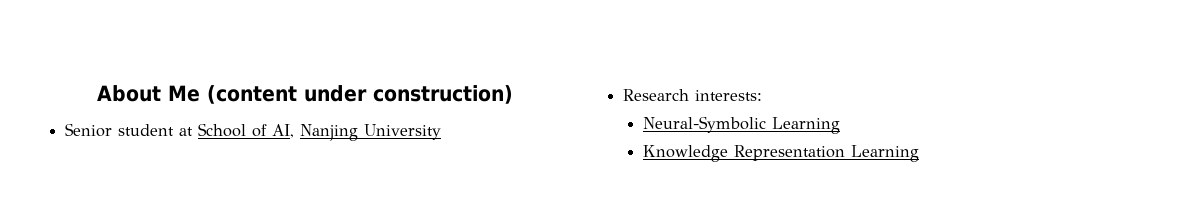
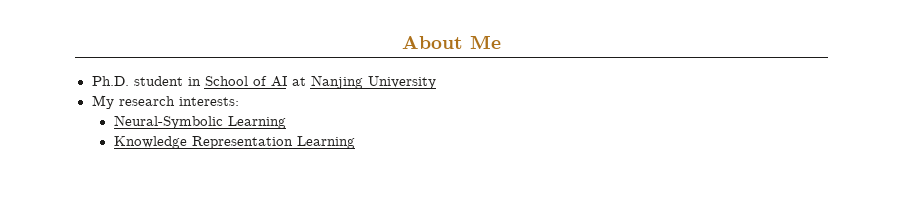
[206,85,513,104] [65,123,295,138] (content under construction) // Senior student at School of AI, -> [91,76,306,87] // Ph.D. student in School of AI at
[623,89,690,101] Research -> [91,95,175,109] My research

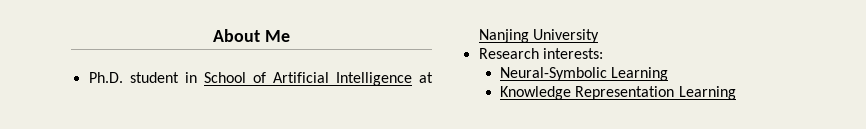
[270,76,287,87] AI -> [272,72,412,86] Artificial Intelligence
[91,95,175,109] My research -> [478,48,539,59] Research

